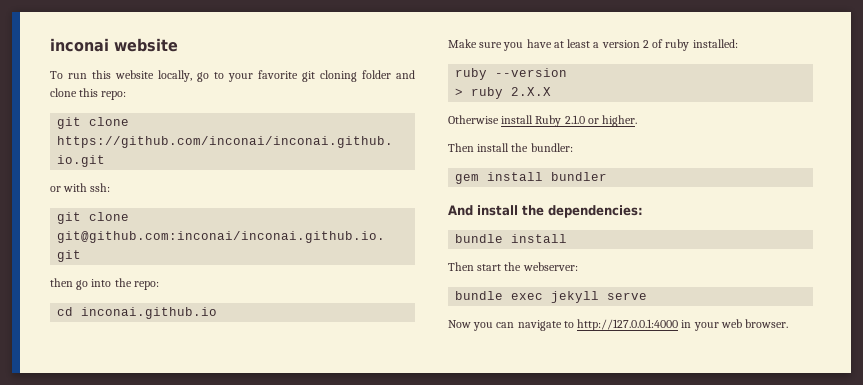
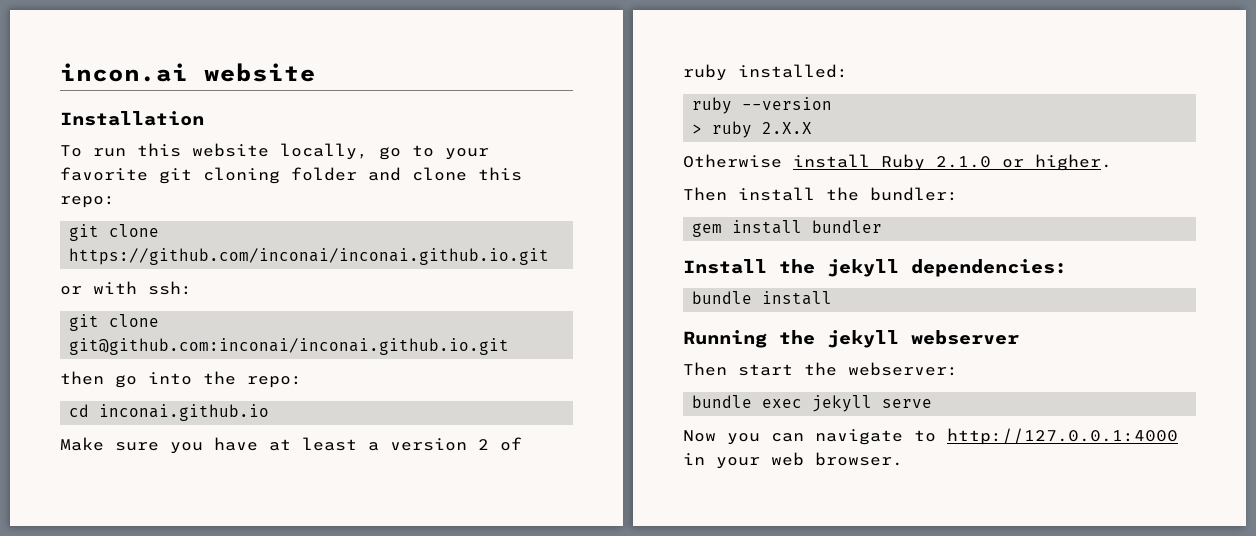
[50,38,178,52] inconai website -> [60,63,316,82] [60,111,204,126] incon.ai website // Installation
[448,205,544,216] And install the -> [683,259,899,277] Install the jekyll
(568, 238) none -> [683,330,1019,348] // Running the jekyll webserver

